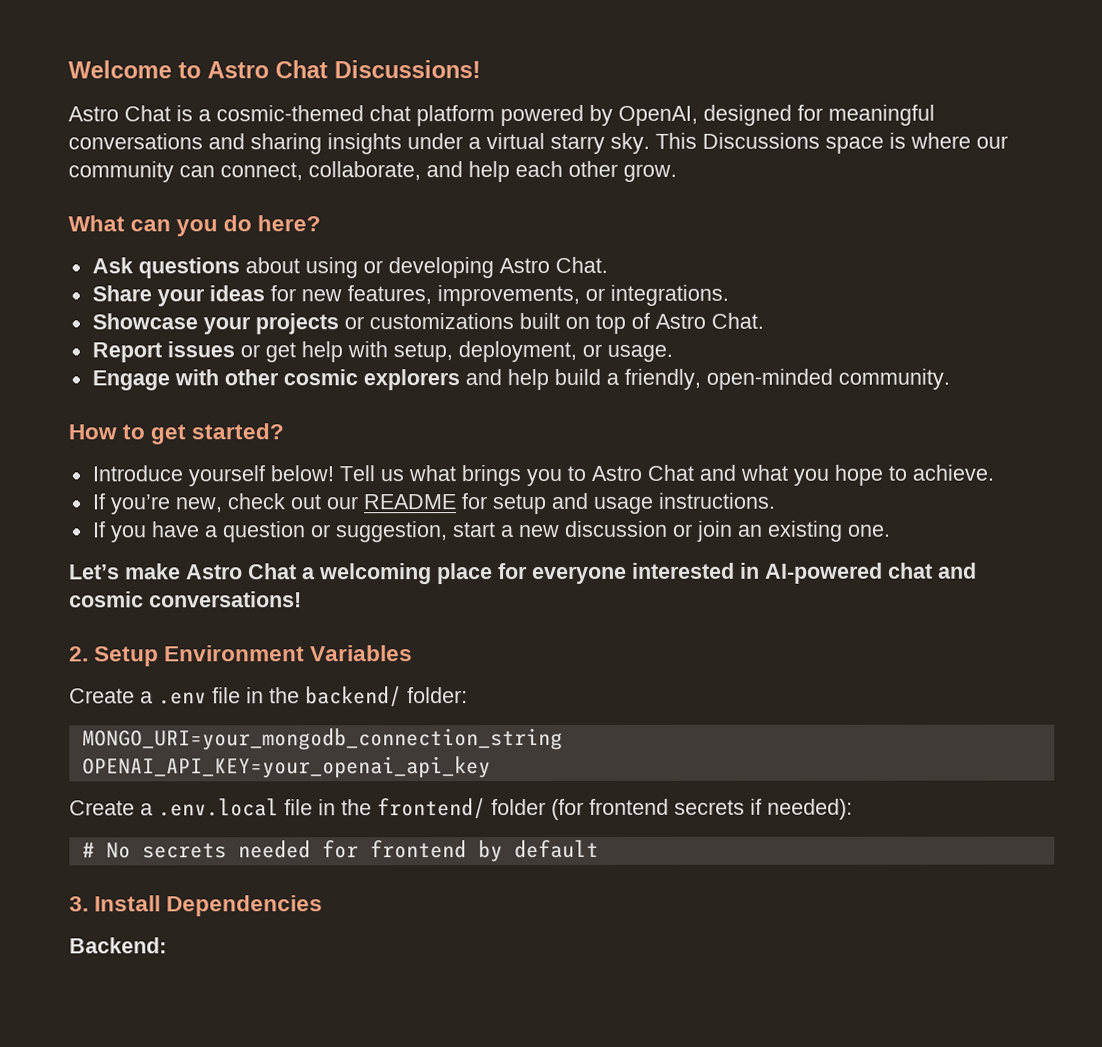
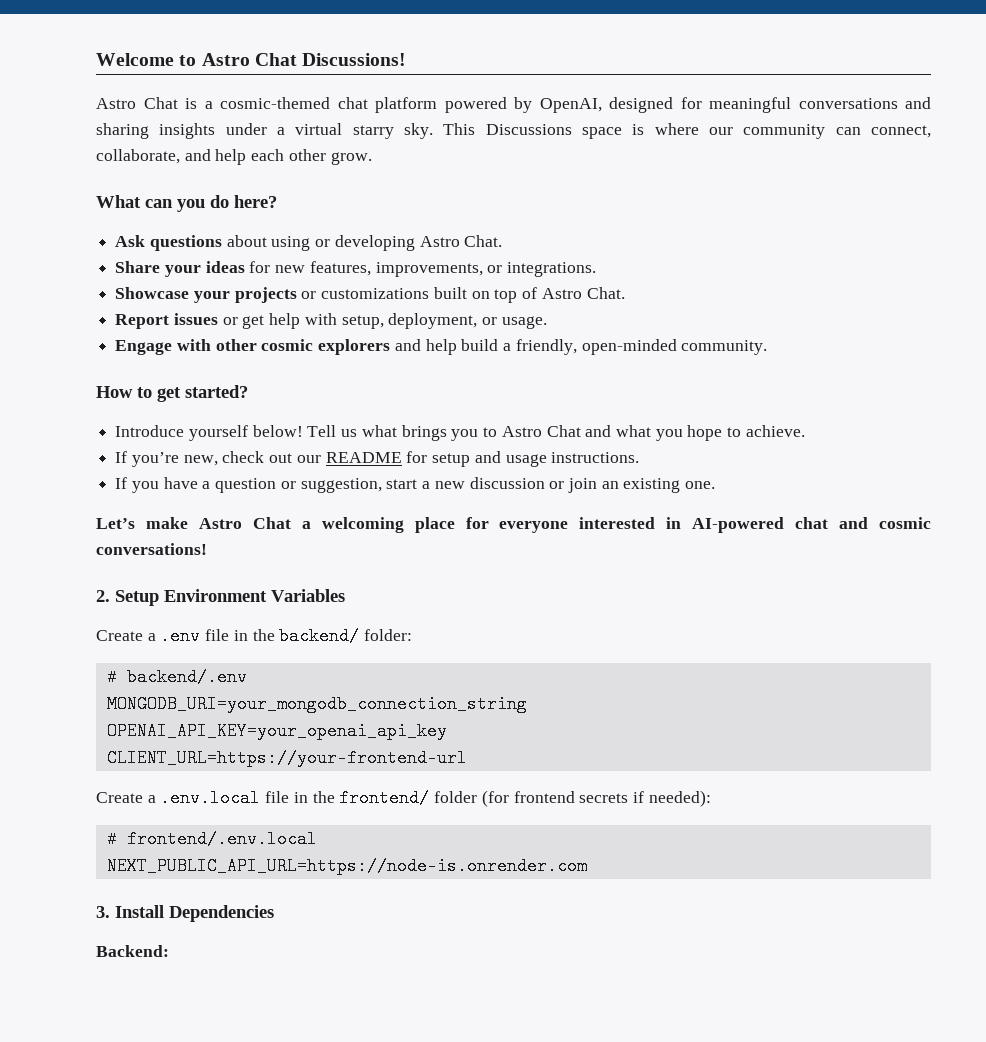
[81,727,563,751] MONGO_URI=your_mongodb_connection_string -> [106,668,247,686] [106,695,527,713] # backend/.env // MONGODB_URI=your_mongodb_connection_string
(491, 767) none -> [106,749,467,767] // CLIENT_URL=https://your-frontend-url
[105,839,599,863] No secrets needed for frontend by default -> [126,830,317,848] [106,857,587,875] frontend/.env.local // NEXT_PUBLIC_API_URL=https://node-is.onrender.com

